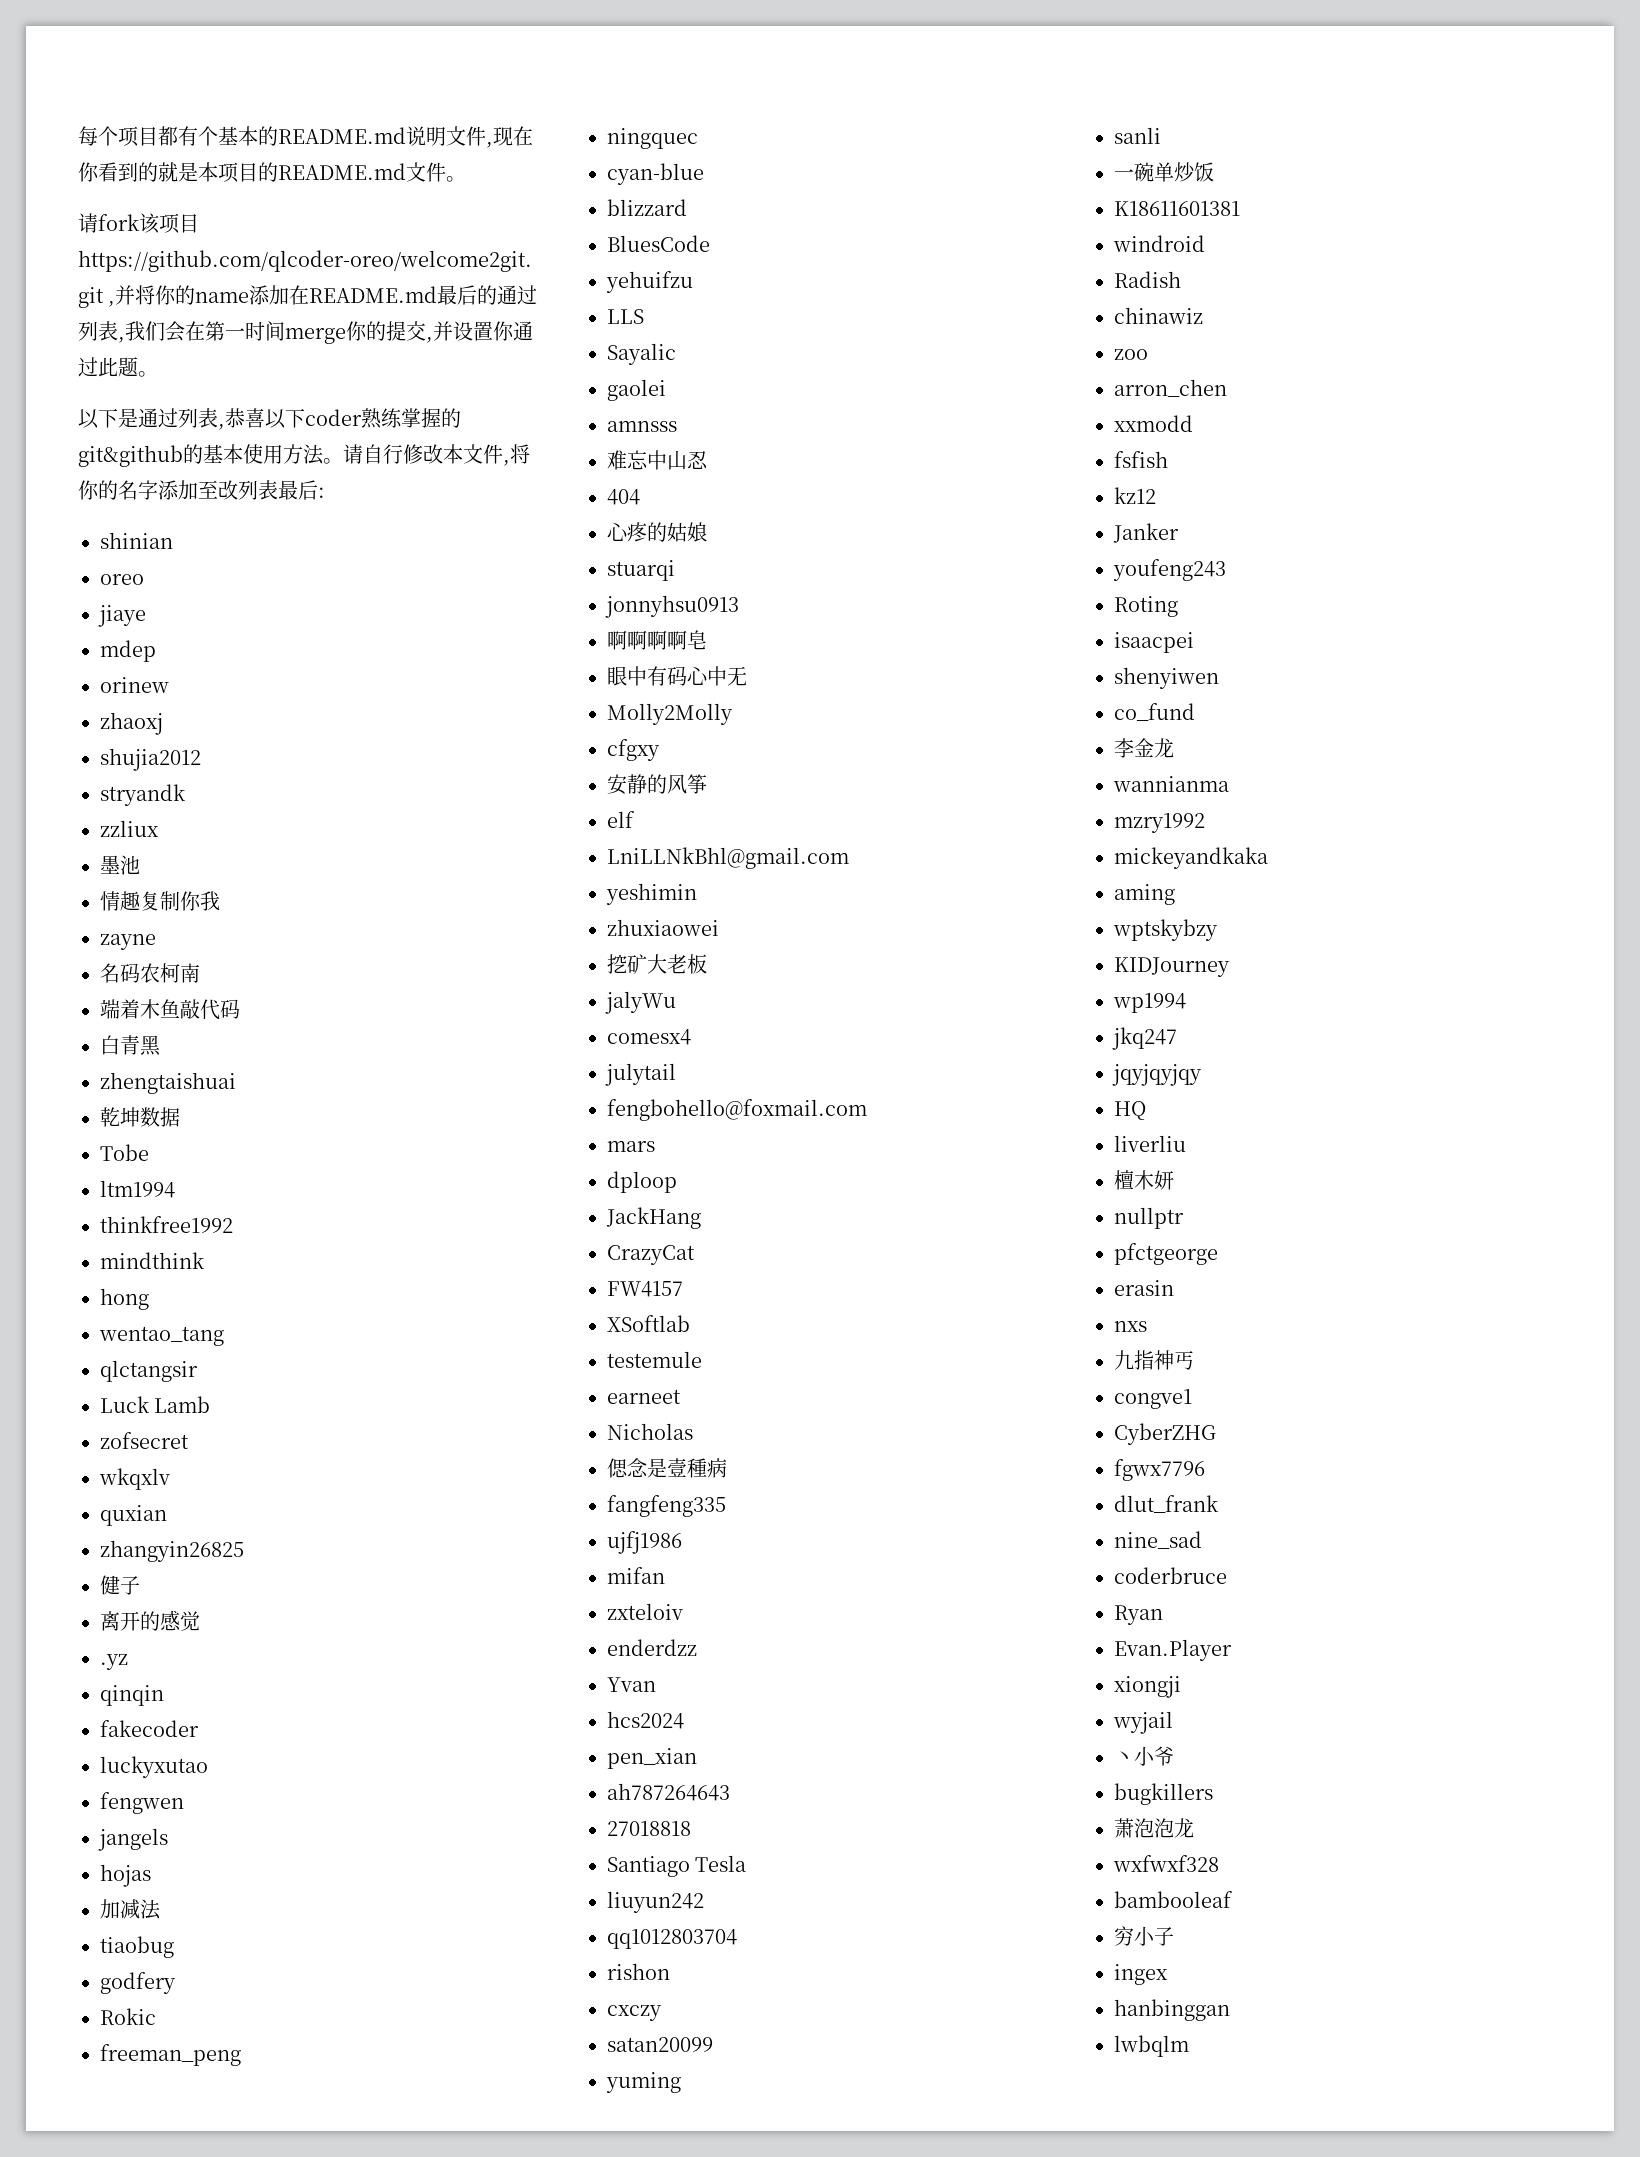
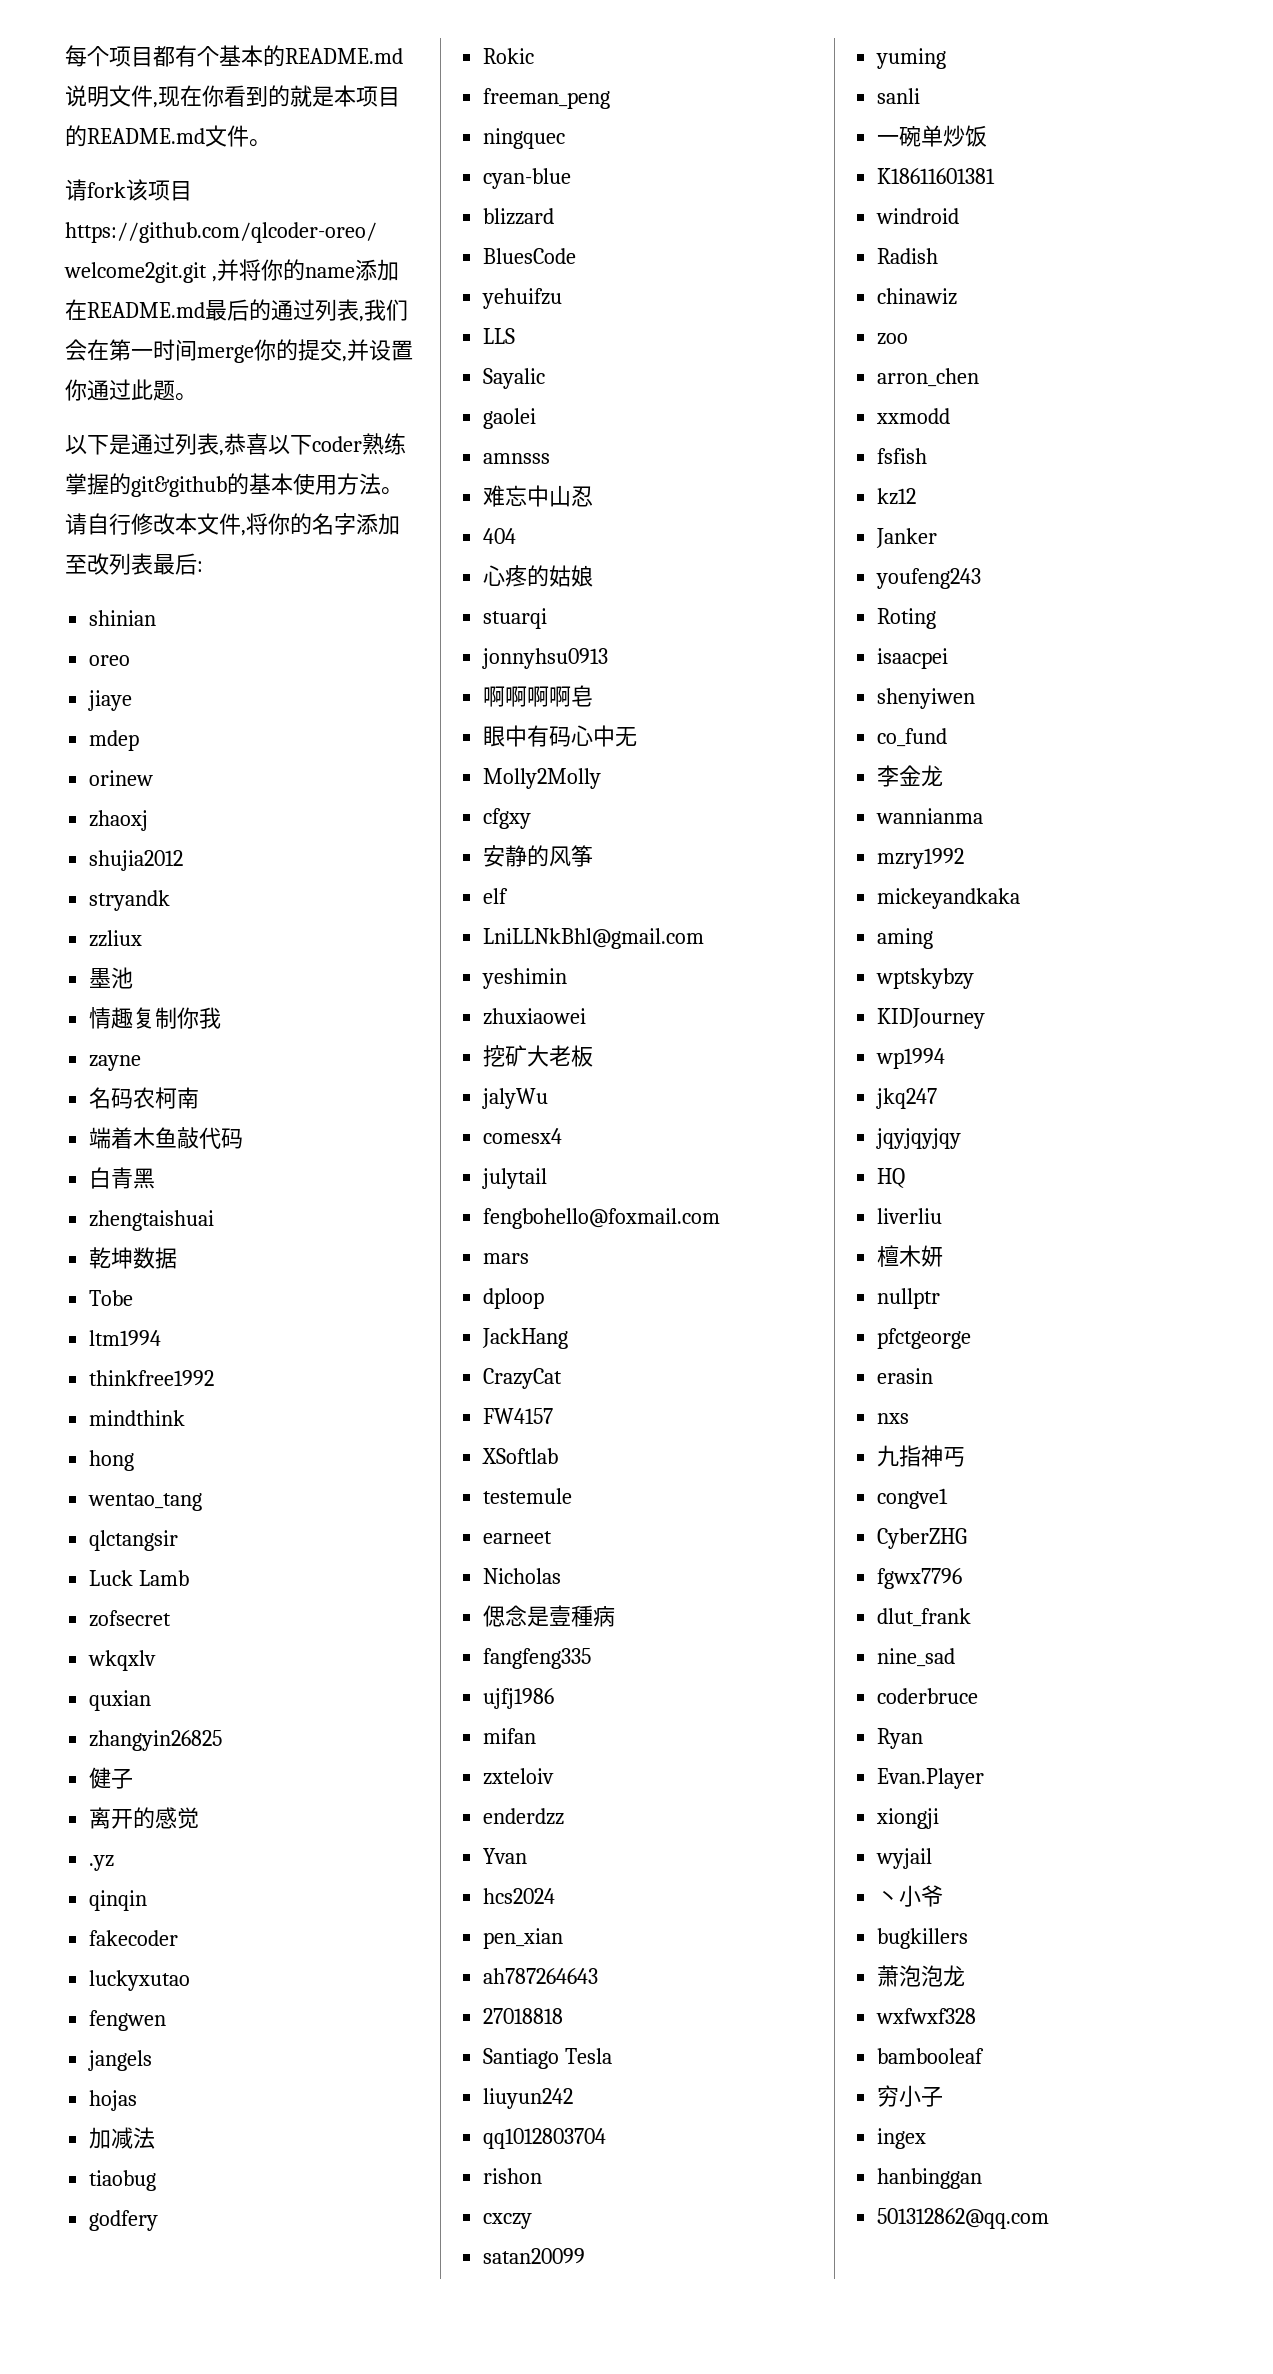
[1114,2035,1189,2057] lwbqlm -> [877,2208,1050,2229] 501312862@qq.com

